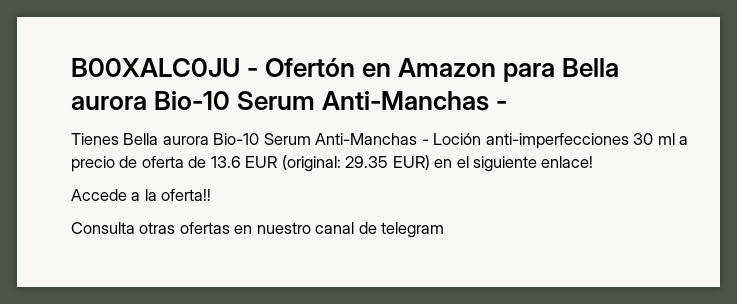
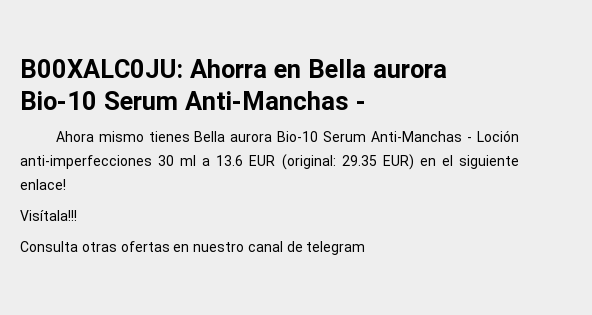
[71,58,556,83] B00XALC0JU - Ofertón en Amazon para -> [20,59,301,78] B00XALC0JU: Ahorra en
[71,133,119,145] Tienes -> [55,131,190,142] Ahora mismo tienes
[71,156,207,172] precio de oferta de -> (211, 162) none
[71,189,212,201] Accede a la oferta!! -> [20,210,77,221] Visítala!!!

